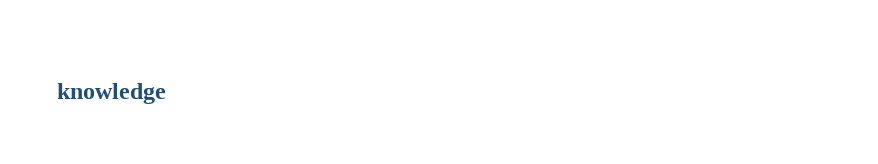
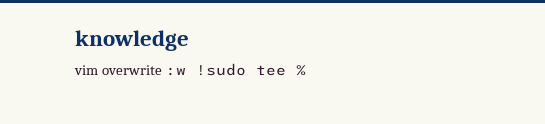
(166, 93) none -> [74,63,306,76] // vim overwrite :w !sudo tee %

